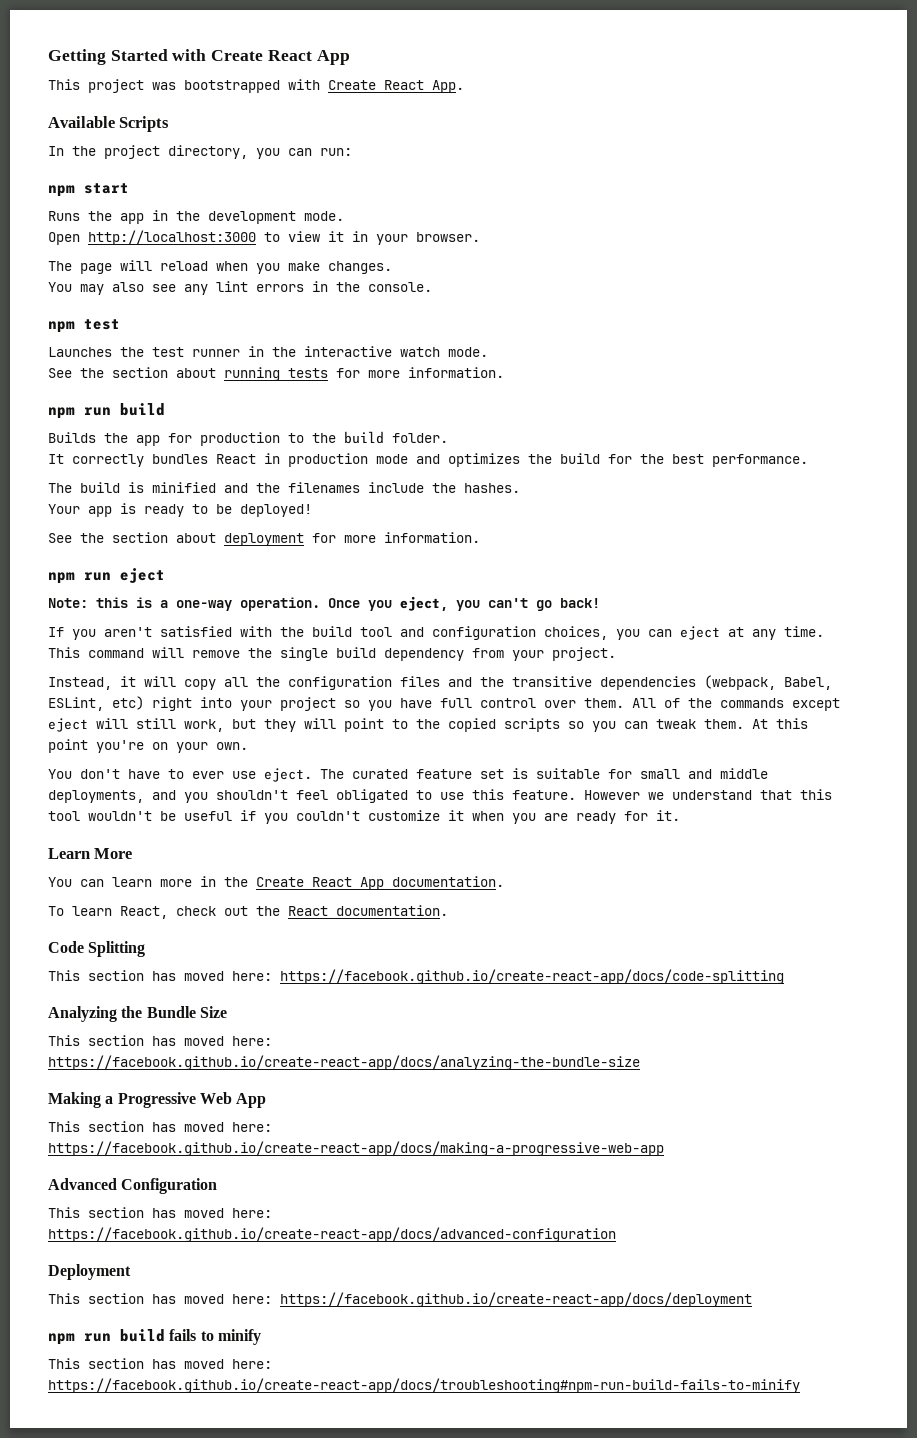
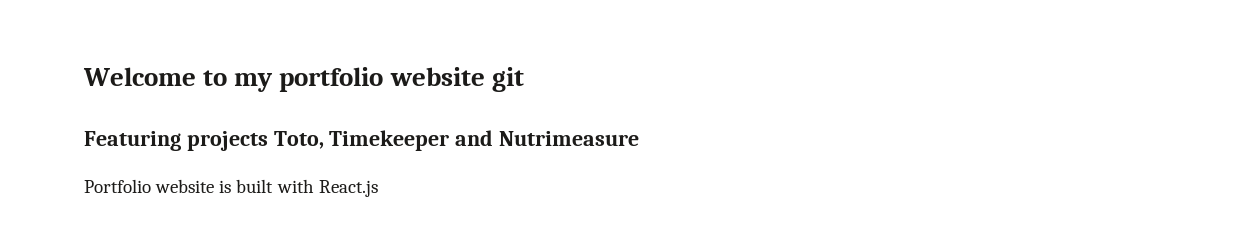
[48,49,350,65] [48,79,464,93] [48,116,170,132] [48,145,352,159] [48,183,129,197] [48,210,344,224] [48,230,480,245] [48,260,392,274] [48,281,432,295] [48,319,120,333] [48,346,488,357] [48,367,504,381] [48,403,165,419] [48,431,448,446] [48,453,808,467] [48,482,520,493] [48,503,312,517] [48,532,480,546] [48,568,165,584] [48,596,600,611] [48,626,824,640] [48,647,616,661] [48,675,832,690] [48,696,840,711] [48,718,808,732] [48,739,248,753] [48,768,768,782] [48,789,832,803] [48,810,680,824] [48,848,133,859] [48,876,504,890] [48,905,448,919] [48,941,146,957] [48,969,784,984] [48,1006,227,1022] [48,1035,272,1046] [48,1055,640,1070] [48,1092,267,1108] [48,1121,272,1132] [48,1141,664,1156] [48,1178,218,1194] [48,1207,272,1218] [48,1227,616,1242] [48,1264,131,1280] [48,1292,752,1307] [48,1329,261,1345] [48,1358,272,1369] [48,1378,800,1393] Getting Started with Create React App // This project was bootstrapped with Create React App. // Available Scripts // In the project directory, you can run: // npm start // Runs the app in the development mode. // Open http://localhost:3000 to view it in your browser. // The page will reload when you make changes. // You may also see any lint errors in the console. // npm test // Launches the test runner in the interactive watch mode. // See the section about running tests for more information. // npm run build // Builds the app for production to the build folder. // It correctly bundles React in production mode and optimizes the build for the best performance. // The build is minified and the filenames include the hashes. // Your app is ready to be deployed! // See the section about deployment for more information. // npm run eject // Note: this is a one-way operation. Once you eject, you can't go back! // If you aren't satisfied with the build tool and configuration choices, you can eject at any time. This command will remove the single build dependency from your project. // Instead, it will copy all the configuration files and the transitive dependencies (webpack, Babel, ESLint, etc) right into your project so you have full control over them. All of the commands except eject will still work, but they will point to the copied scripts so you can tweak them. At this point you're on your own. // You don't have to ever use eject. The curated feature set is suitable for small and middle deployments, and you shouldn't feel obligated to use this feature. However we understand that this tool wouldn't be useful if you couldn't customize it when you are ready for it. // Learn More // You can learn more in the Create React App documentation. // To learn React, check out the React documentation. // Code Splitting // This section has moved here: https://facebook.github.io/create-react-app/docs/code-splitting // Analyzing the Bundle Size // This section has moved here: https://facebook.github.io/create-react-app/docs/analyzing-the-bundle-size // Making a Progressive Web App // This section has moved here: https://facebook.github.io/create-react-app/docs/making-a-progressive-web-app // Advanced Configuration // This section has moved here: https://facebook.github.io/create-react-app/docs/advanced-configuration // Deployment // This section has moved here: https://facebook.github.io/create-react-app/docs/deployment // npm run build fails to minify // This section has moved here: https://facebook.github.io/create-react-app/docs/troubleshooting#npm-run-build-fails-to-minify -> [83,67,524,92] [84,130,640,151] [84,179,378,197] Welcome to my portfolio website git // Featuring projects Toto, Timekeeper and Nutrimeasure // Portfolio website is built with React.js

